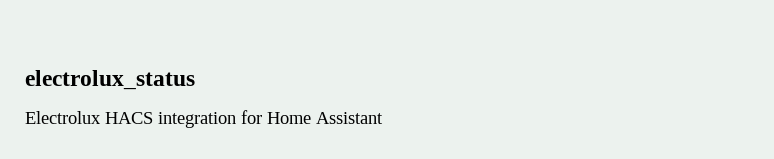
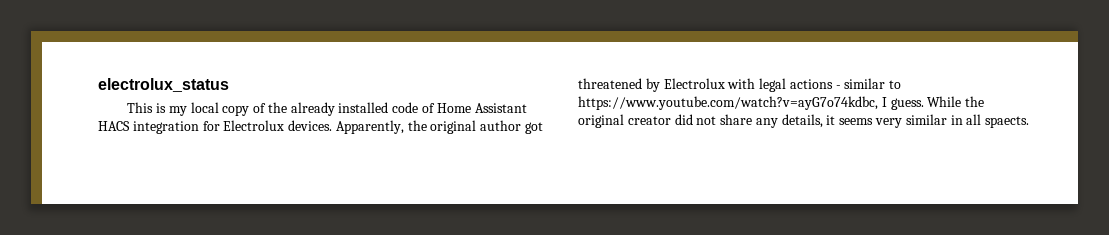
[25,110,383,128] Electrolux HACS integration for Home Assistant -> [127,102,527,116] [98,120,544,134] [578,78,902,92] [578,96,985,110] [578,114,1030,128] This is my local copy of the already installed code of Home Assistant HACS integration for Electrolux devices. Apparently, the original author got threatened by Electrolux with legal actions - similar to https://www.youtube.com/watch?v=ayG7o74kdbc, I guess. While the original creator did not share any details, it seems very similar in all spaects.

